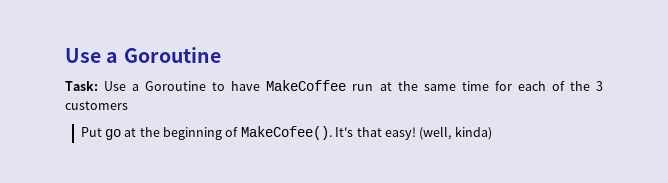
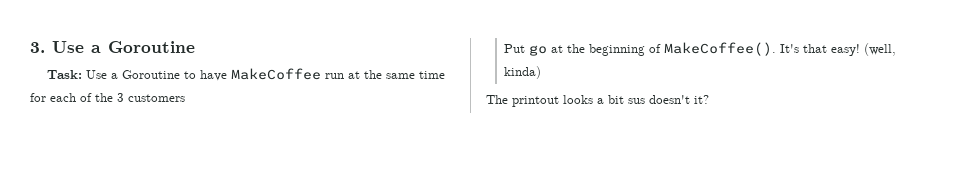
(65, 55) none -> [30,42,45,53] 3.
[240,126,332,140] MakeCofee(). -> [664,42,777,56] MakeCoffee().
(492, 133) none -> [486,95,709,107] // The printout looks a bit sus doesn't it?

